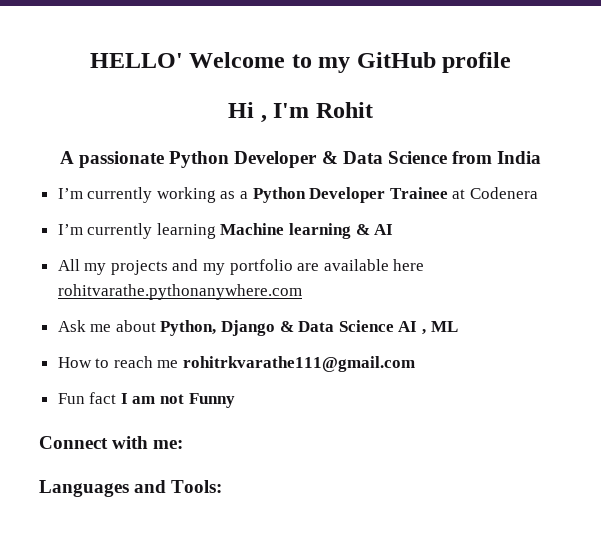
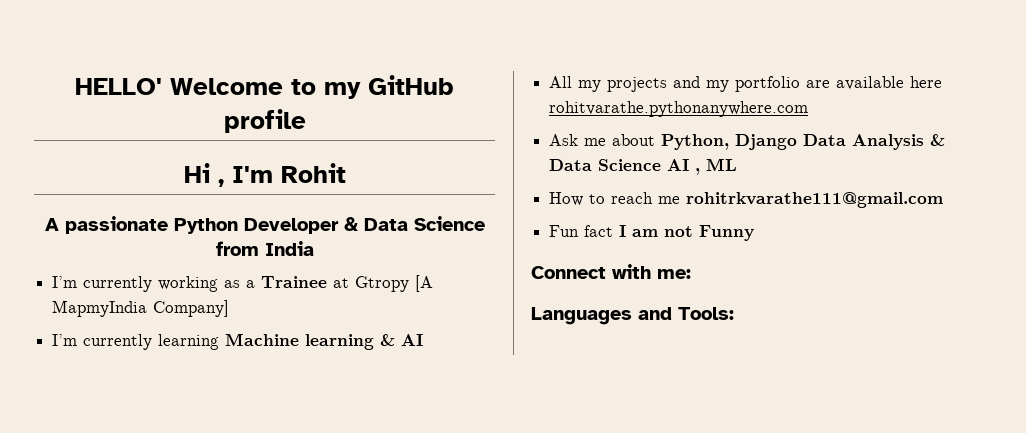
[252,187,539,203] Python Developer Trainee at Codenera -> [261,275,434,292] [52,300,230,317] Trainee at Gtropy [A MapmyIndia Company]
(276, 328) none -> [803,134,925,150] Data Analysis

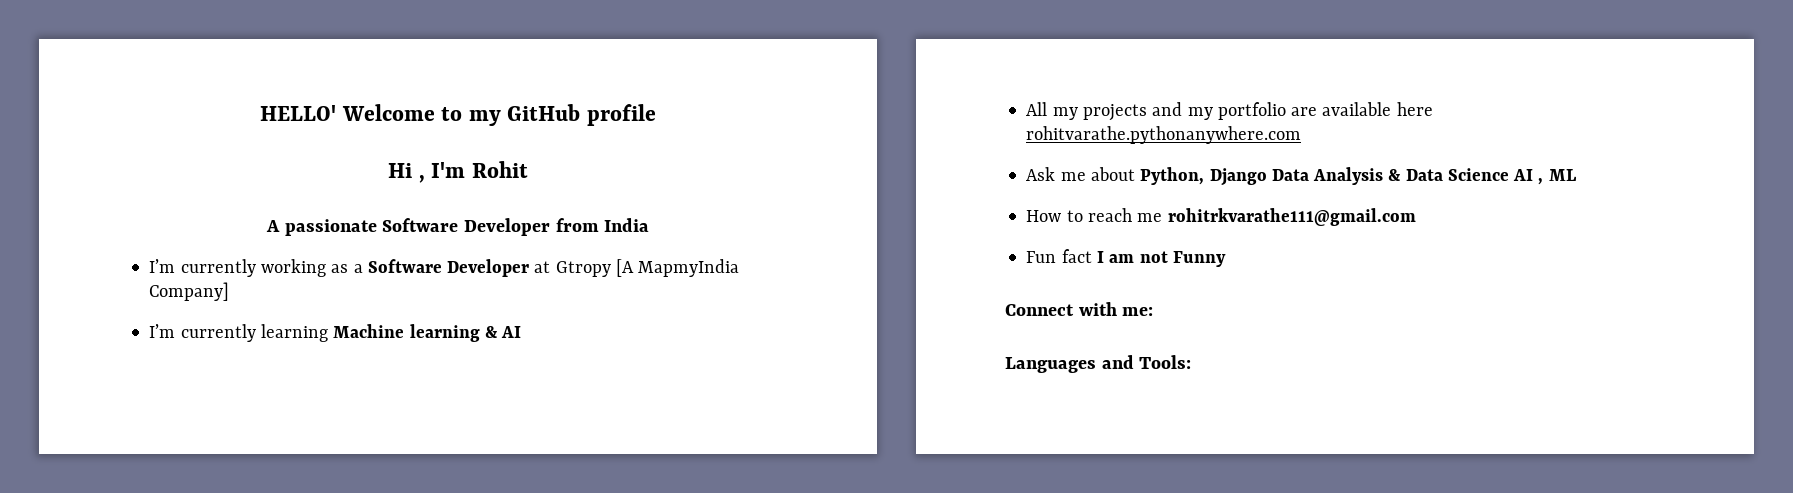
[173,216,485,234] Python Developer & Data Science -> [382,218,550,236] Software Developer
[261,276,328,288] Trainee -> [367,259,530,277] Software Developer

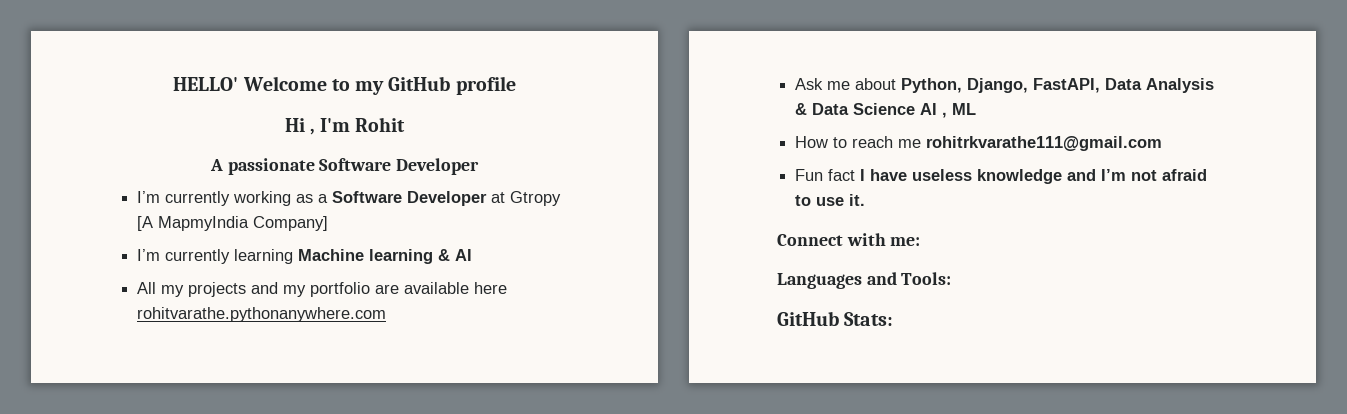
[555,218,650,232] from India -> (480, 166) none
[1209,168,1267,186] Django -> [967,78,1101,93] Django, FastAPI,
[1109,251,1226,267] am not Funny -> [870,169,1208,184] [795,194,866,206] have useless knowledge and I’m not afraid to use it.
(1192, 362) none -> [777,311,894,326] // GitHub Stats:

